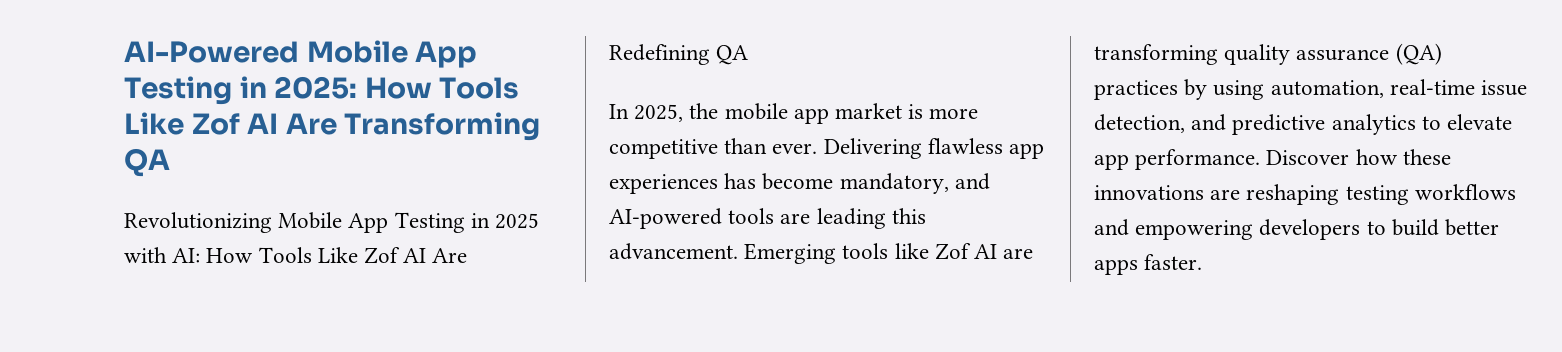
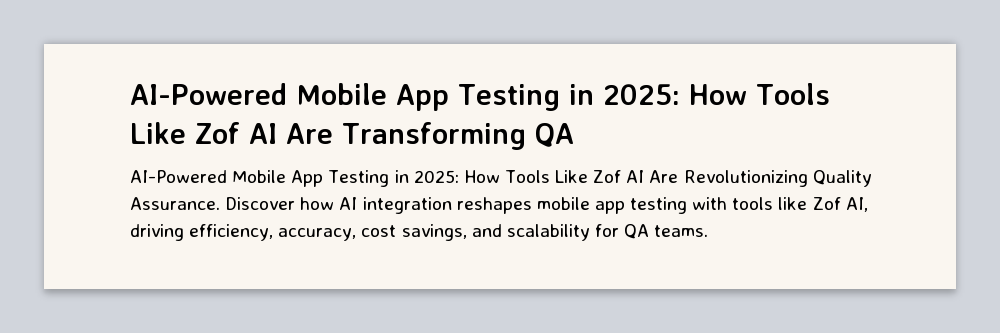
[124,212,540,233] [124,247,468,264] [609,44,749,65] [609,103,979,124] [609,138,1045,159] [609,173,990,194] [609,208,926,229] [609,243,1034,264] [1094,43,1442,65] [1094,79,1528,100] [1094,114,1513,135] [1094,149,1451,170] [1094,184,1516,205] [1094,219,1500,240] [1094,254,1203,275] Revolutionizing Mobile App Testing in 2025 with AI: How Tools Like Zof AI Are Redefining QA // In 2025, the mobile app market is more competitive than ever. Delivering flawless app experiences has become mandatory, and AI-powered tools are leading this advancement. Emerging tools like Zof AI are transforming quality assurance (QA) practices by using automation, real-time issue detection, and predictive analytics to elevate app performance. Discover how these innovations are reshaping testing workflows and empowering developers to build better apps faster. -> [130,170,872,187] [130,197,868,214] [130,224,709,241] AI-Powered Mobile App Testing in 2025: How Tools Like Zof AI Are Revolutionizing Quality Assurance. Discover how AI integration reshapes mobile app testing with tools like Zof AI, driving efficiency, accuracy, cost savings, and scalability for QA teams.

